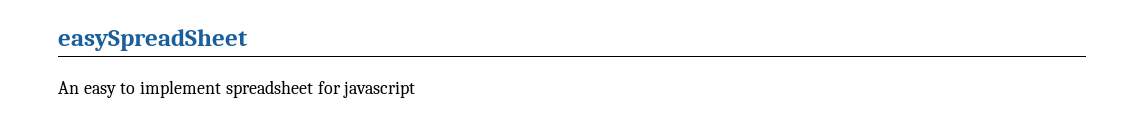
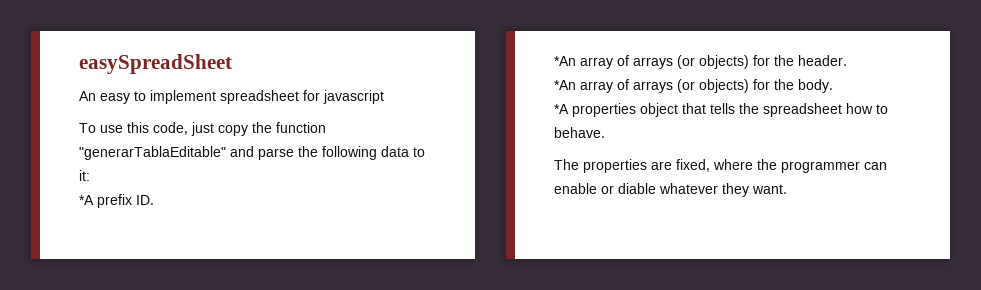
(416, 89) none -> [79,122,326,136] [79,146,425,160] [79,170,90,181] [79,194,154,208] [554,55,847,69] [554,79,833,93] [554,103,888,117] [554,127,605,138] [554,159,887,173] [554,183,787,197] // To use this code, just copy the function "generarTablaEditable" and parse the following data to it: // *A prefix ID. // *An array of arrays (or objects) for the header. // *An array of arrays (or objects) for the body. // *A properties object that tells the spreadsheet how to behave. // The properties are fixed, where the programmer can enable or diable whatever they want.

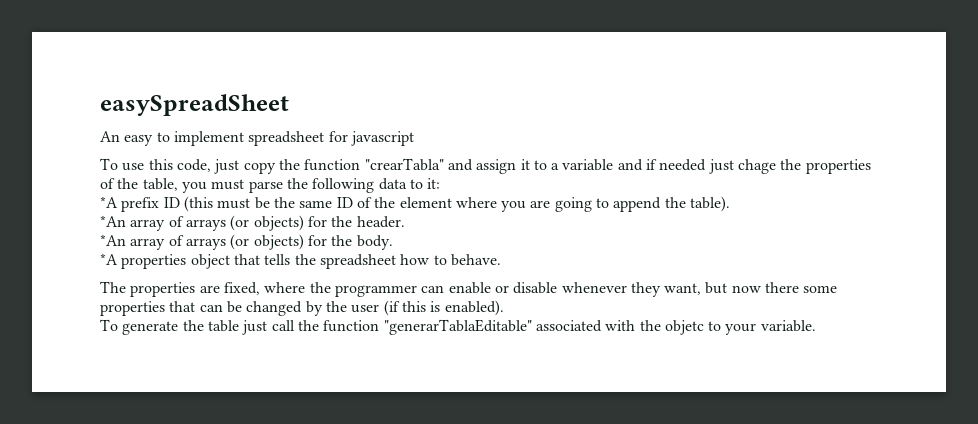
[79,146,254,160] "generarTablaEditable" and -> [364,158,871,174] [100,178,245,193] "crearTabla" and assign it to a variable and if needed just chage the properties of the table, you must
[136,195,154,205] ID. -> [163,196,731,212] ID (this must be the same ID of the element where you are going to append the table).
[618,183,787,197] diable whatever they want. -> [513,282,838,297] [100,300,504,316] [100,319,816,335] disable whenever they want, but now there some properties that can be changed by the user (if this is enabled). // To generate the table just call the function "generarTablaEditable" associated with the objetc to your variable.

